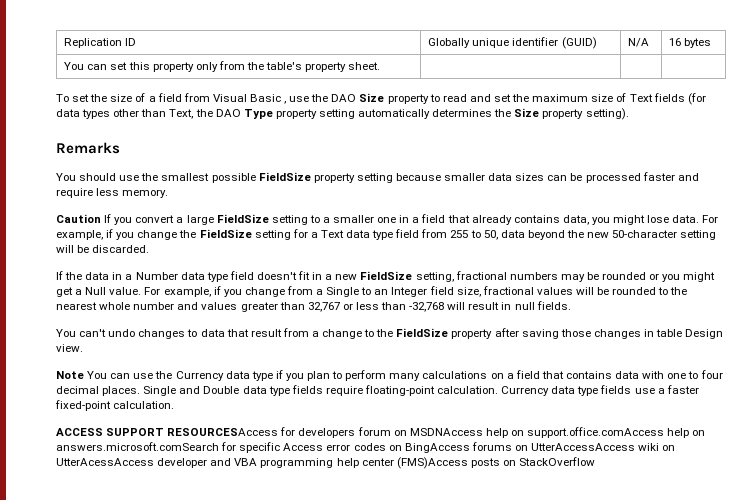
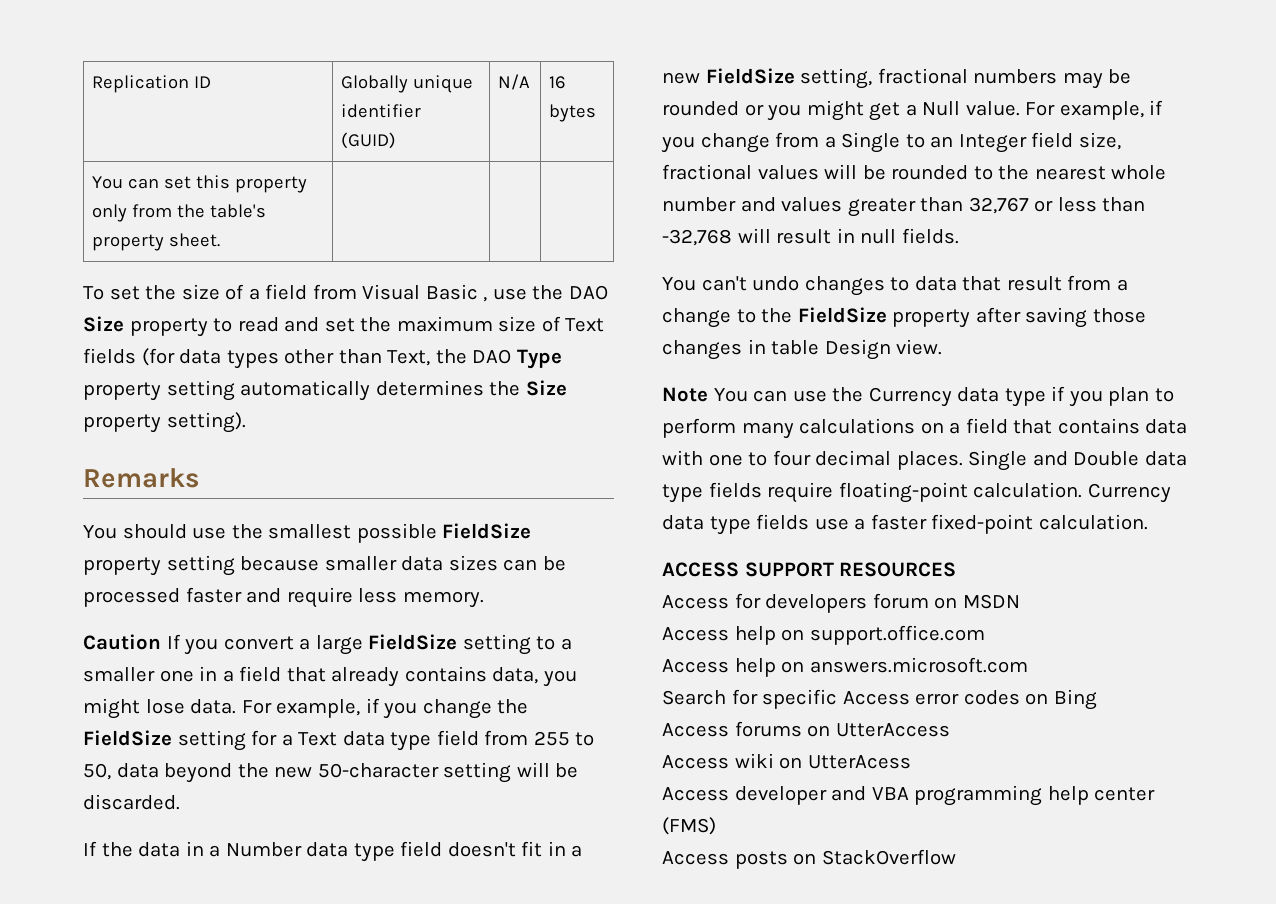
[167,428,279,436] RESOURCESAccess -> [839,562,957,577] [662,595,729,609] RESOURCES // Access
[409,427,706,438] [56,442,219,451] MSDNAccess help on support.office.comAccess help on answers.microsoft.comSearch -> [962,594,1020,609] [662,625,985,645] [662,657,1028,677] [662,690,726,705] MSDN // Access help on support.office.com // Access help on answers.microsoft.com // Search
[404,442,676,453] [56,458,154,466] BingAccess forums on UtterAccessAccess wiki on UtterAcessAccess -> [1053,689,1097,710] [662,721,950,737] [662,753,911,769] [662,787,729,801] Bing // Access forums on UtterAccess // Access wiki on UtterAcess // Access
[396,457,468,469] (FMS)Access -> [662,817,716,835] [662,851,729,865] (FMS) // Access

